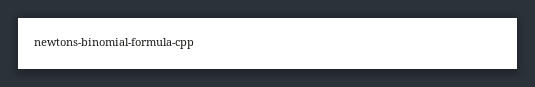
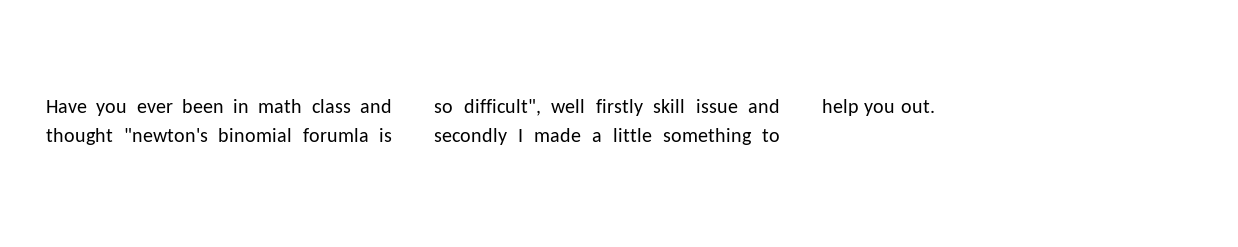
[34,38,194,49] newtons-binomial-formula-cpp -> [46,99,392,116] [46,128,392,145] [434,99,780,116] [434,128,780,145] [822,99,935,116] Have you ever been in math class and thought "newton's binomial forumla is so difficult", well firstly skill issue and secondly I made a little something to help you out.

